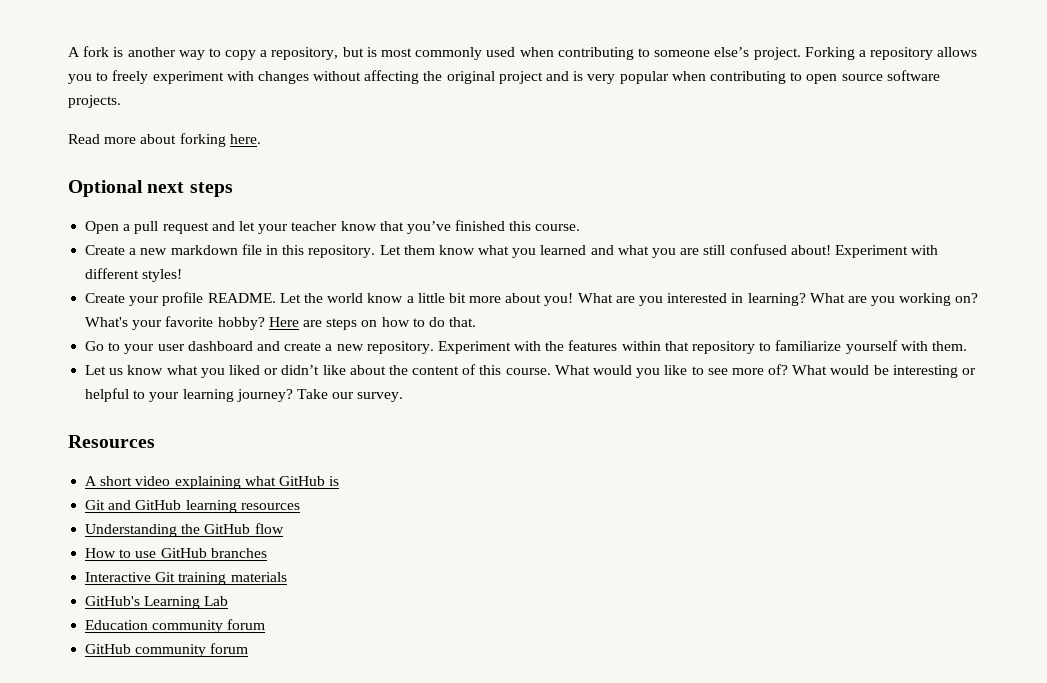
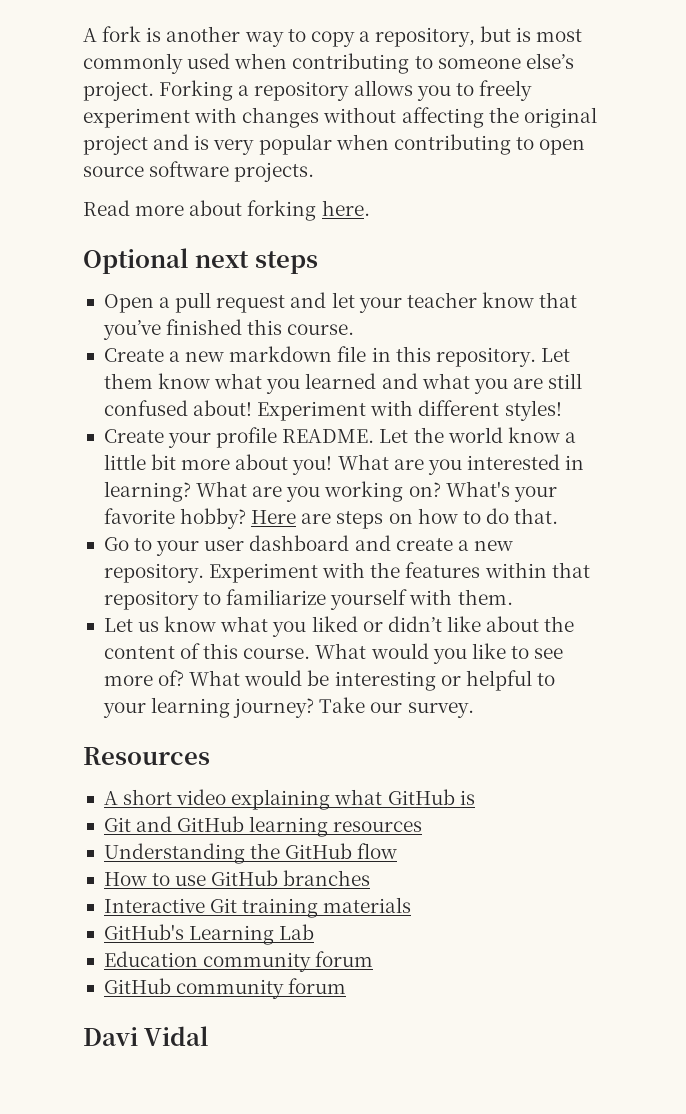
(249, 648) none -> [83,1026,210,1046] // Davi Vidal

